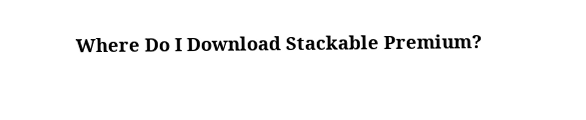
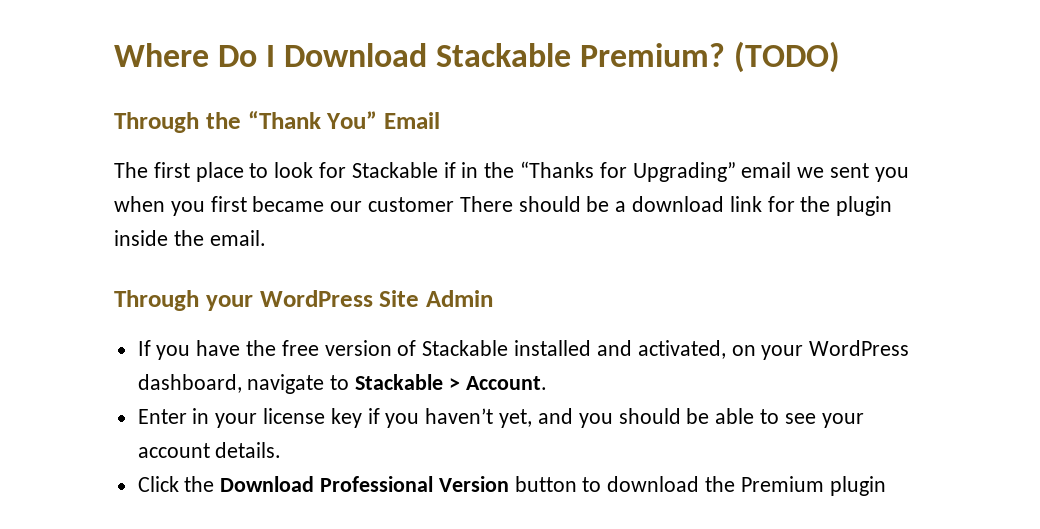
(482, 42) none -> [734,41,841,73] [114,111,440,133] [114,161,909,182] [114,196,893,216] [114,230,266,246] [114,290,493,311] [137,340,910,360] [137,374,547,394] [137,408,864,428] [137,442,282,458] [137,476,886,496] (TODO) // Through the “Thank You” Email // The first place to look for Stackable if in the “Thanks for Upgrading” email we sent you when you first became our customer There should be a download link for the plugin inside the email. // Through your WordPress Site Admin // If you have the free version of Stackable installed and activated, on your WordPress dashboard, navigate to Stackable > Account. // Enter in your license key if you haven’t yet, and you should be able to see your account details. // Click the Download Professional Version button to download the Premium plugin

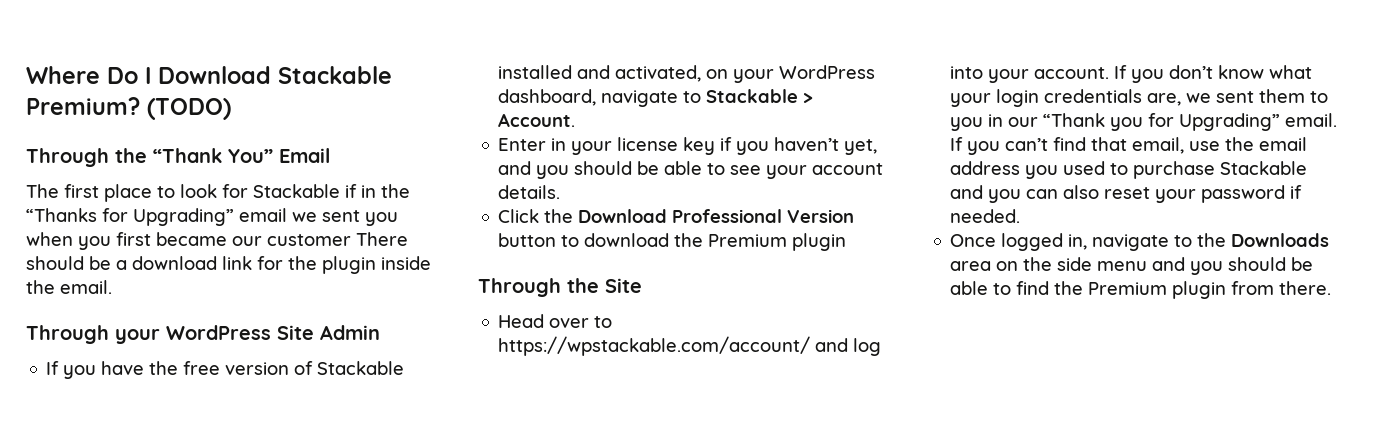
(886, 486) none -> [478,278,642,297] [498,314,613,328] [498,336,882,356] [950,65,1313,83] [950,89,1329,107] [950,113,1338,131] [950,137,1308,155] [950,161,1308,179] [950,185,1303,203] [950,209,1021,223] [950,233,1330,251] [950,257,1314,275] [950,281,1332,299] // Through the Site // Head over to https://wpstackable.com/account/ and log into your account. If you don’t know what your login credentials are, we sent them to you in our “Thank you for Upgrading” email. If you can’t find that email, use the email address you used to purchase Stackable and you can also reset your password if needed. // Once logged in, navigate to the Downloads area on the side menu and you should be able to find the Premium plugin from there.

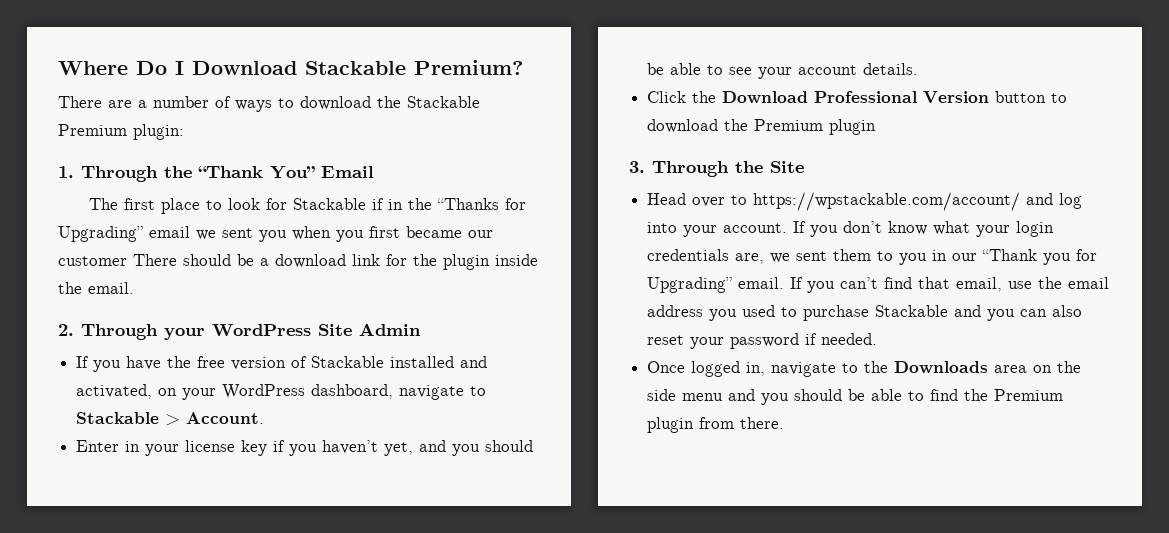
[147,98,231,120] (TODO) // -> [58,96,480,112] [58,124,184,140] [58,166,74,178] // There are a number of ways to download the Stackable Premium plugin: // 1.
(112, 287) none -> [58,324,74,336] 2.
(847, 242) none -> [629,161,645,173] 3.

